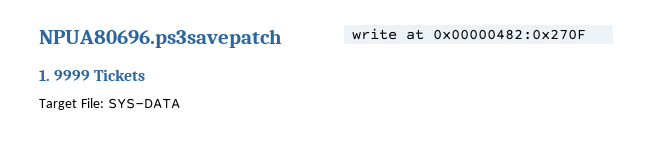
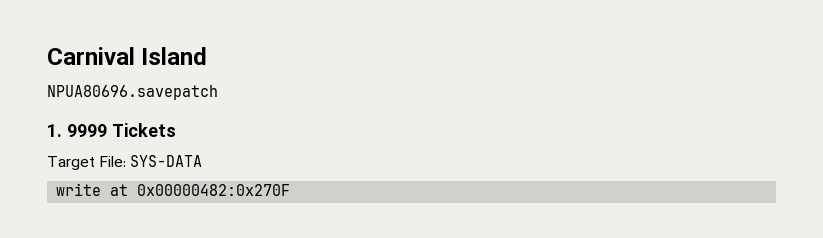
[39,29,282,48] NPUA80696.ps3savepatch -> [47,47,208,65] [47,85,218,100] Carnival Island // NPUA80696.savepatch

